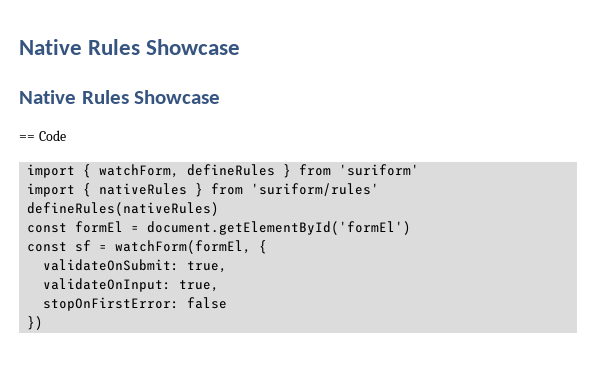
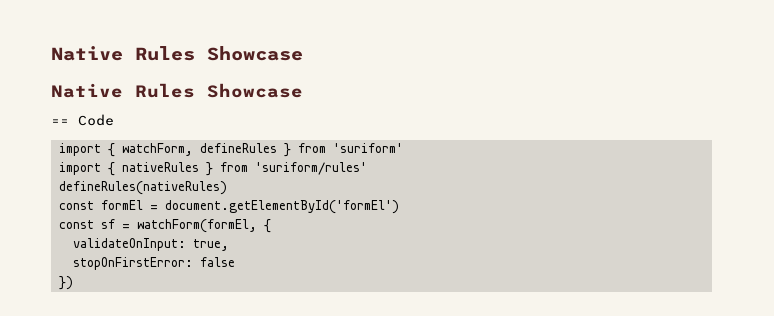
[43,259,228,273] // validateOnSubmit: true, -> (271, 226) none

